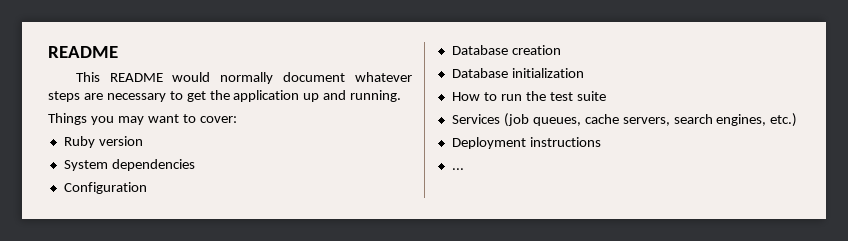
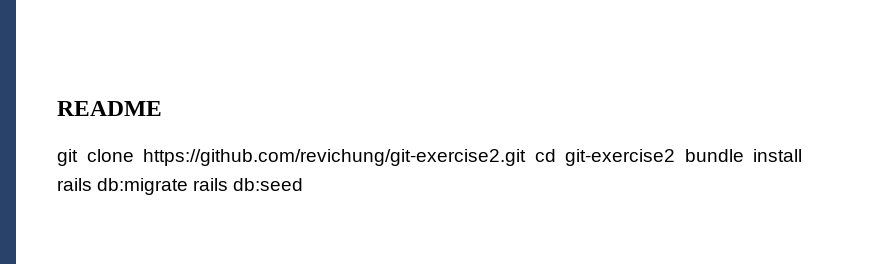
[75,72,412,84] [48,90,402,102] [48,113,237,125] [63,136,143,148] [63,159,195,171] [63,182,147,194] [451,45,561,55] [451,68,584,78] [451,91,606,101] [451,113,798,127] [451,137,601,149] [451,168,464,170] This README would normally document whatever steps are necessary to get the application up and running. // Things you may want to cover: // Ruby version // System dependencies // Configuration // Database creation // Database initialization // How to run the test suite // Services (job queues, cache servers, search engines, etc.) // Deployment instructions // ... -> [57,149,802,166] [57,178,304,195] git clone https://github.com/revichung/git-exercise2.git cd git-exercise2 bundle install rails db:migrate rails db:seed

